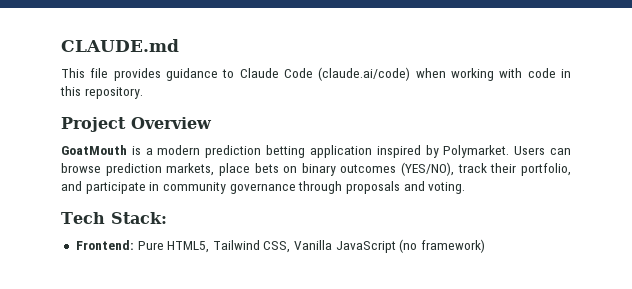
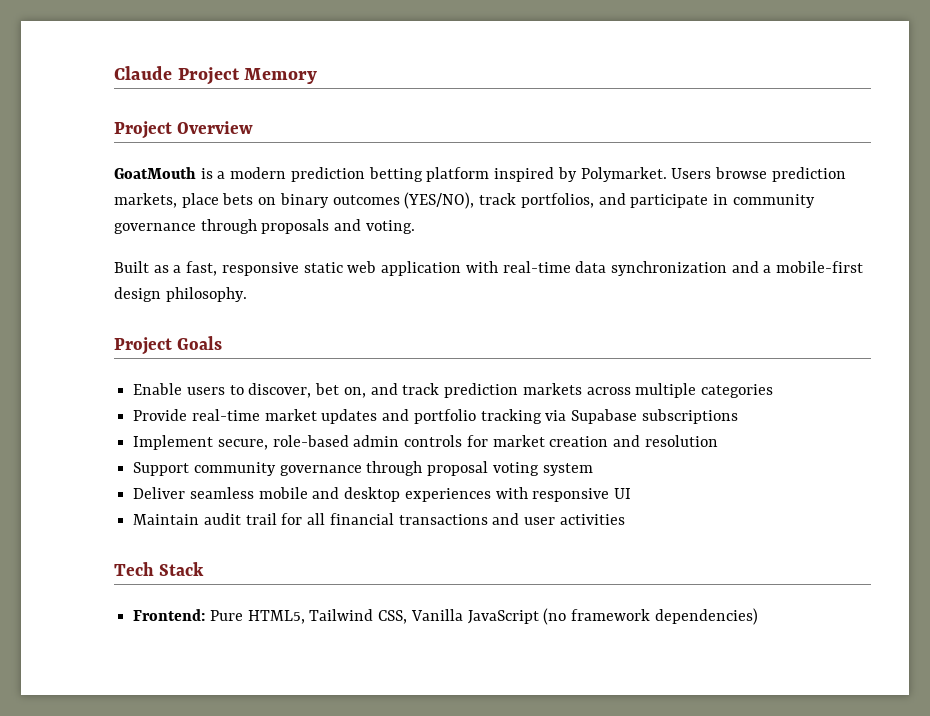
[61,39,179,52] [61,67,571,81] [60,86,143,99] CLAUDE.md // This file provides guidance to Claude Code (claude.ai/code) when working with code in this repository. -> [114,66,318,85] Claude Project Memory
[309,145,372,158] application -> [426,167,490,182] platform
[550,148,571,155] can -> (712, 173) none
[490,163,571,176] their portfolio, -> [520,193,594,208] portfolios,
(466, 188) none -> [114,261,864,276] [114,287,247,302] [114,336,223,355] [133,383,773,398] [133,409,738,424] [133,435,718,450] [133,461,593,476] [133,487,632,502] [133,513,625,525] // Built as a fast, responsive static web application with real-time data synchronization and a mobile-first design philosophy. // Project Goals // Enable users to discover, bet on, and track prediction markets across multiple categories // Provide real-time market updates and portfolio tracking via Supabase subscriptions // Implement secure, role-based admin controls for market creation and resolution // Support community governance through proposal voting system // Deliver seamless mobile and desktop experiences with responsive UI // Maintain audit trail for all financial transactions and user activities
[110,212,167,224] Stack: -> [159,562,205,576] Stack
[421,239,486,253] framework) -> [571,608,758,625] framework dependencies)

